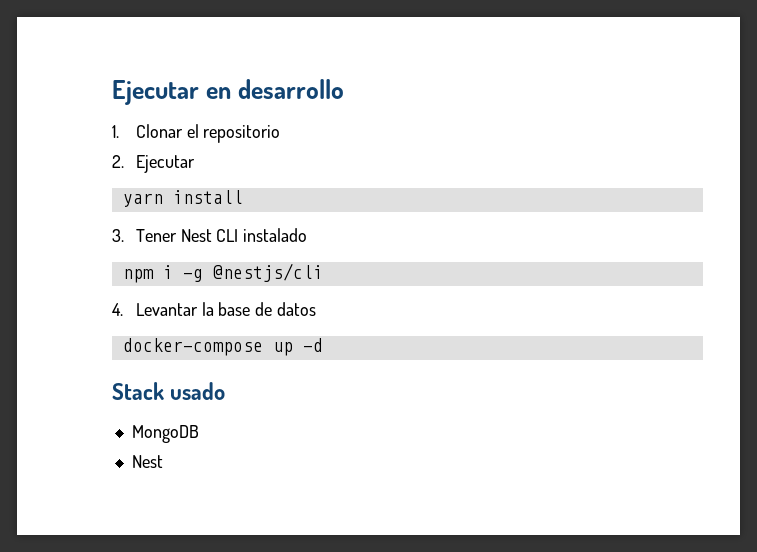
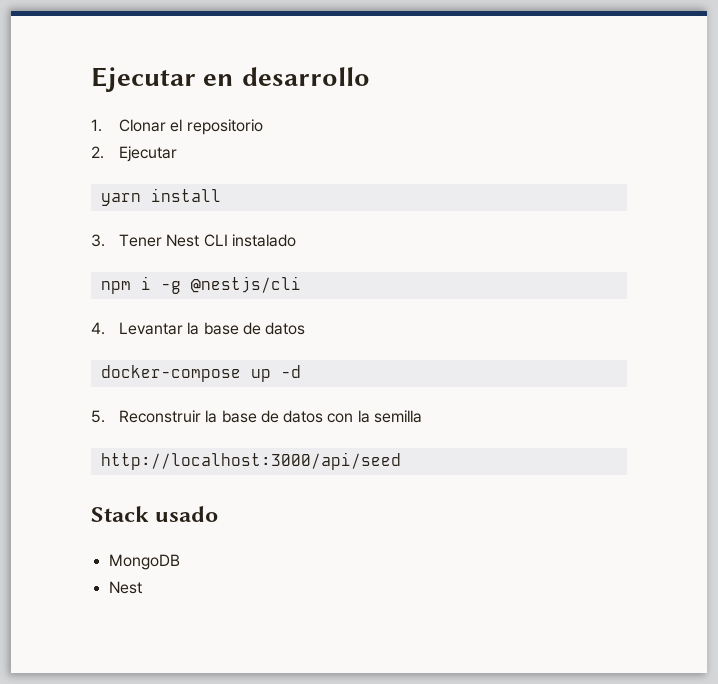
(323, 345) none -> [91,410,423,423] [100,452,401,470] // 5. Reconstruir la base de datos con la semilla // http://localhost:3000/api/seed

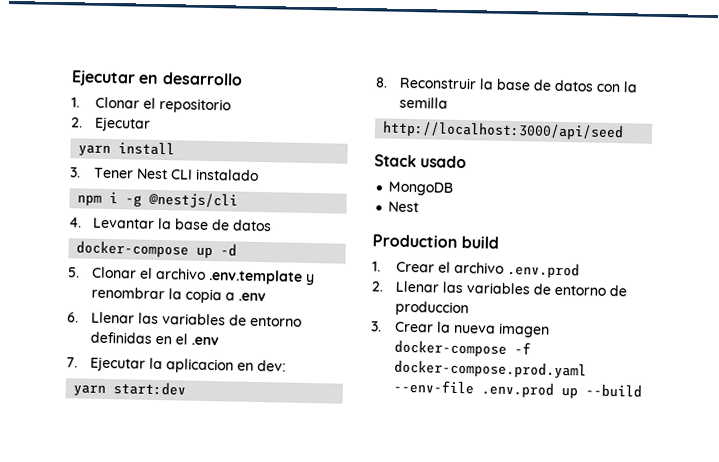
(105, 416) none -> [91,266,315,286] [90,286,266,304] [67,311,302,327] [89,331,219,346] [66,356,286,374] [73,381,187,397] [375,77,388,88] Clonar el archivo .env.template y renombrar la copia a .env // 6. Llenar las variables de entorno definidas en el .env // 7. Ejecutar la aplicacion en dev: // yarn start:dev // 8.
(142, 587) none -> [372,234,500,249] [372,261,580,279] [371,280,627,297] [394,300,469,317] [371,321,550,338] [393,339,531,357] [393,359,587,379] [392,379,642,399] // Production build // 1. Crear el archivo .env.prod // 2. Llenar las variables de entorno de produccion // 3. Crear la nueva imagen docker-compose -f docker-compose.prod.yaml --env-file .env.prod up --build

